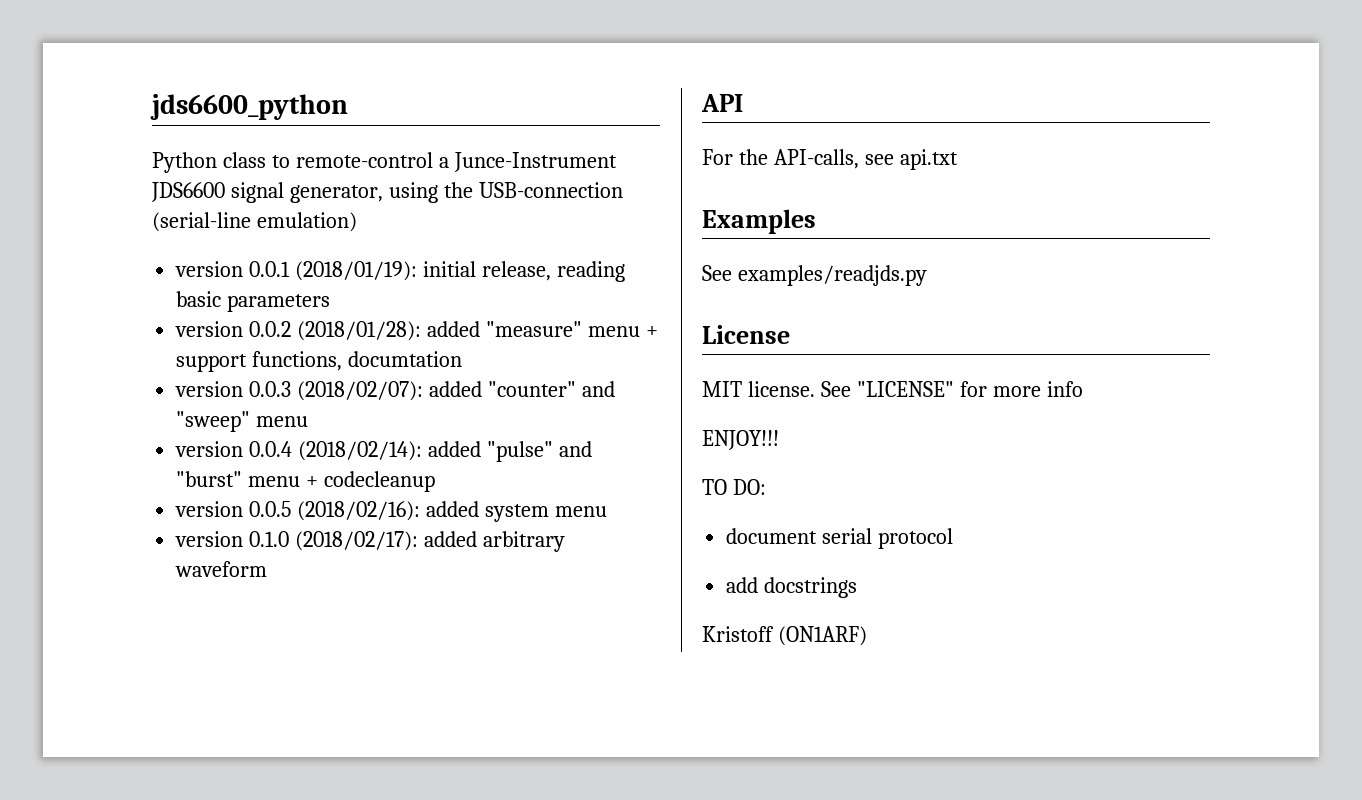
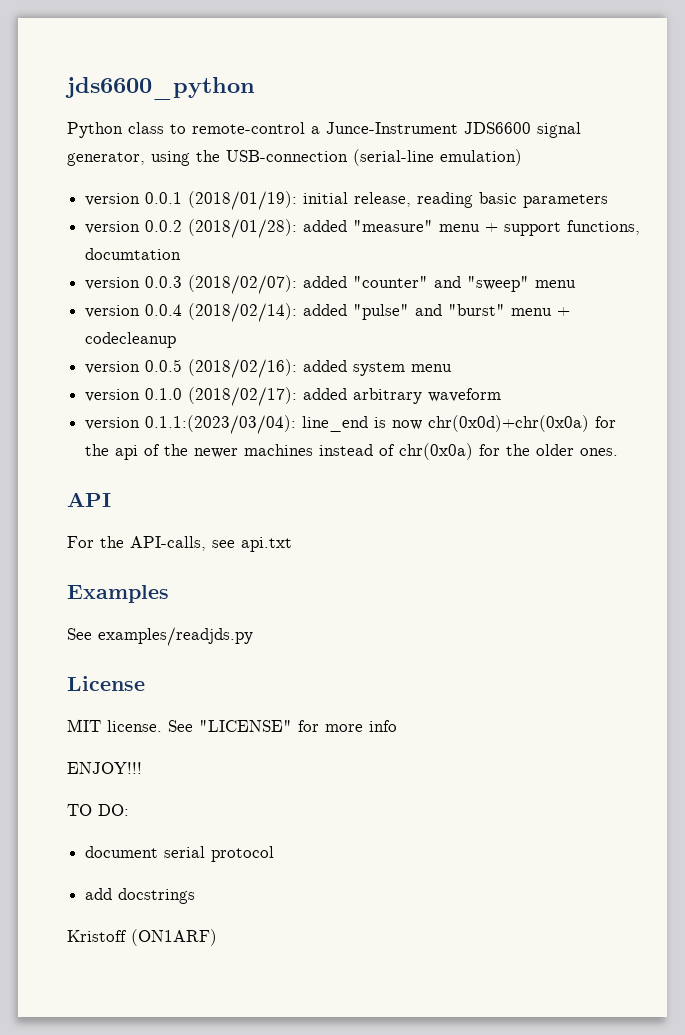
(268, 569) none -> [85,415,617,434] [85,443,619,460] // version 0.1.1:(2023/03/04): line_end is now chr(0x0d)+chr(0x0a) for the api of the newer machines instead of chr(0x0a) for the older ones.

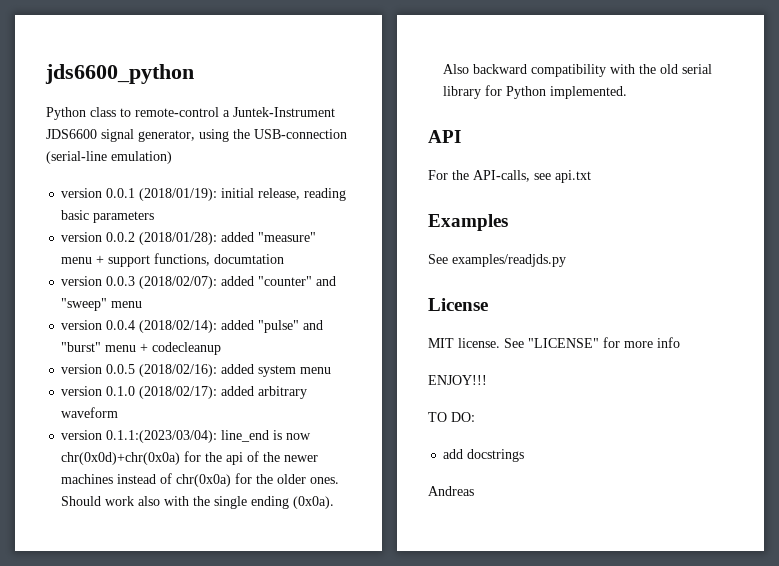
[326,122,458,134] Junce-Instrument -> [233,107,335,117] Juntek-Instrument
(619, 452) none -> [61,496,335,509] [443,64,713,77] [443,85,628,99] Should work also with the single ending (0x0a). Also backward compatibility with the old serial library for Python implemented.
[85,846,275,862] // document serial protocol -> (475, 417) none
[67,929,217,946] Kristoff (ON1ARF) -> [428,486,474,496] Andreas

